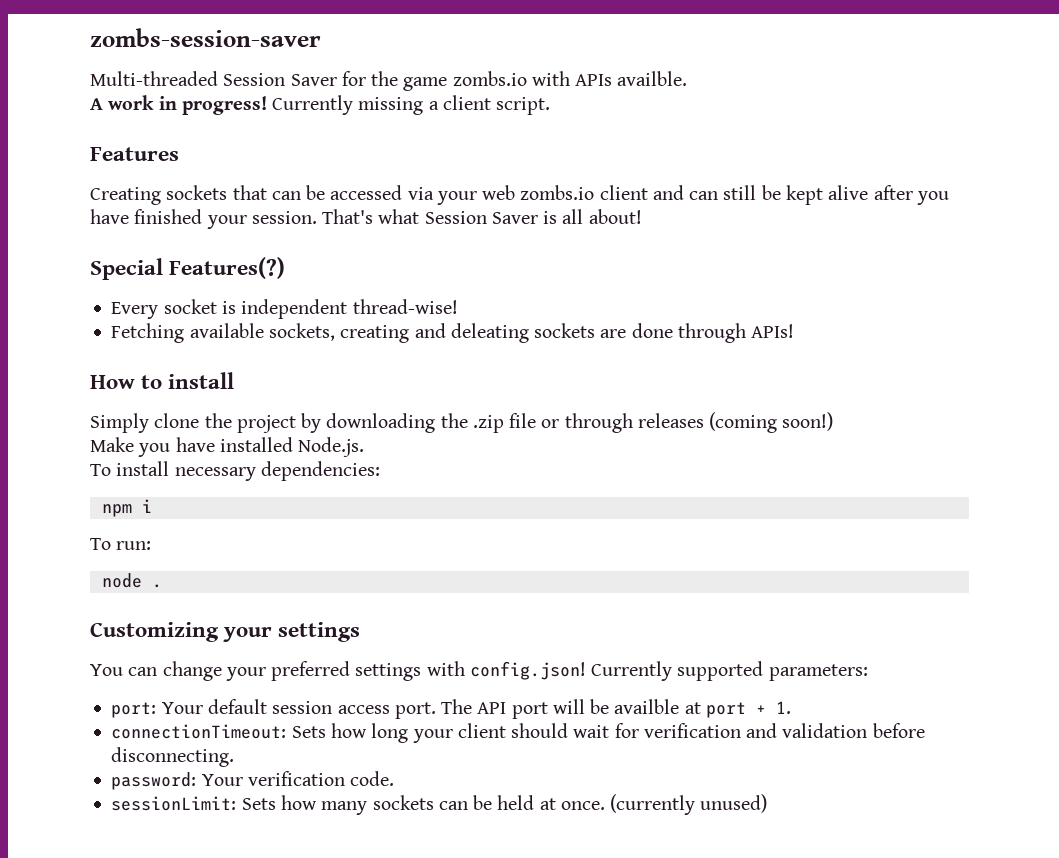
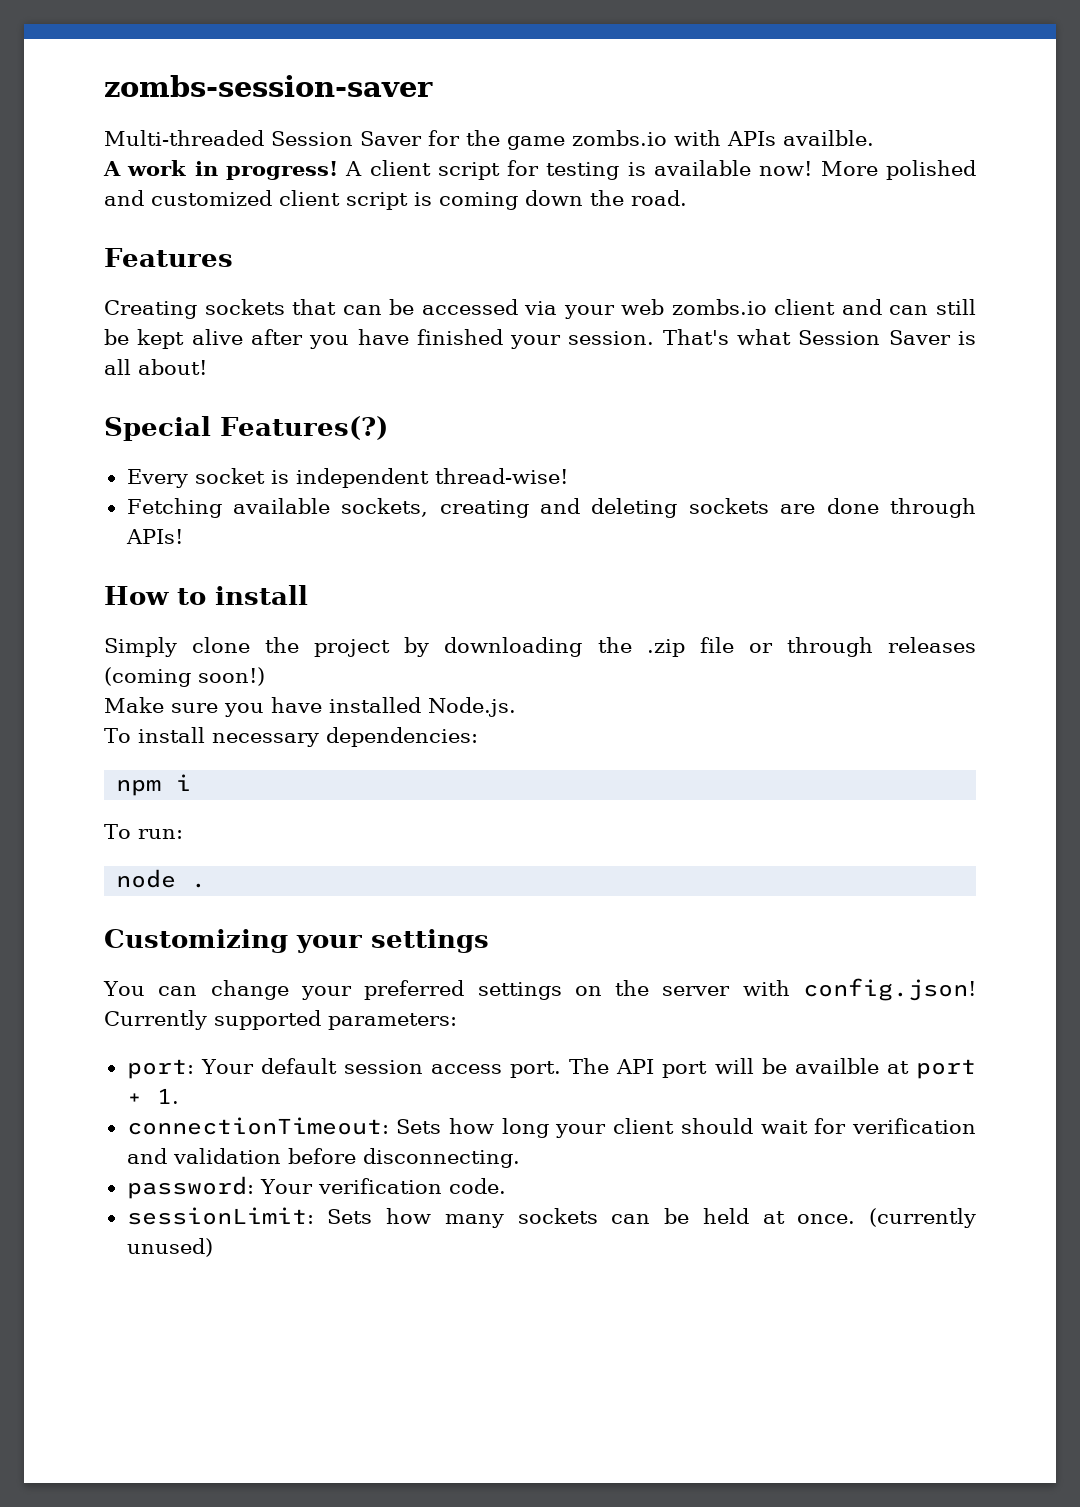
[272,95,551,115] Currently missing a client script. -> [345,160,976,180] [104,190,687,210] A client script for testing is available now! More polished and customized client script is coming down the road.
[450,323,529,343] deleating -> [591,498,678,518] deleting
(134, 444) none -> [171,703,218,713] sure
(422, 672) none -> [574,980,731,996] on the server

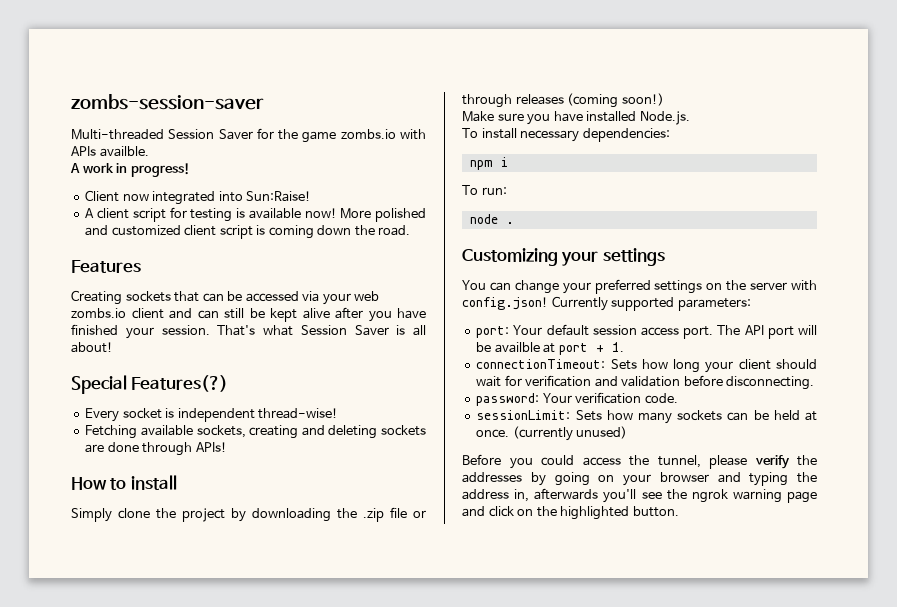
(338, 170) none -> [85,190,312,205] // Client now integrated into Sun:Raise! //
(213, 1247) none -> [462,454,817,469] [462,472,817,486] [462,488,817,503] [462,506,679,520] // Before you could access the tunnel, please verify the addresses by going on your browser and typing the address in, afterwards you'll see the ngrok warning page and click on the highlighted button.

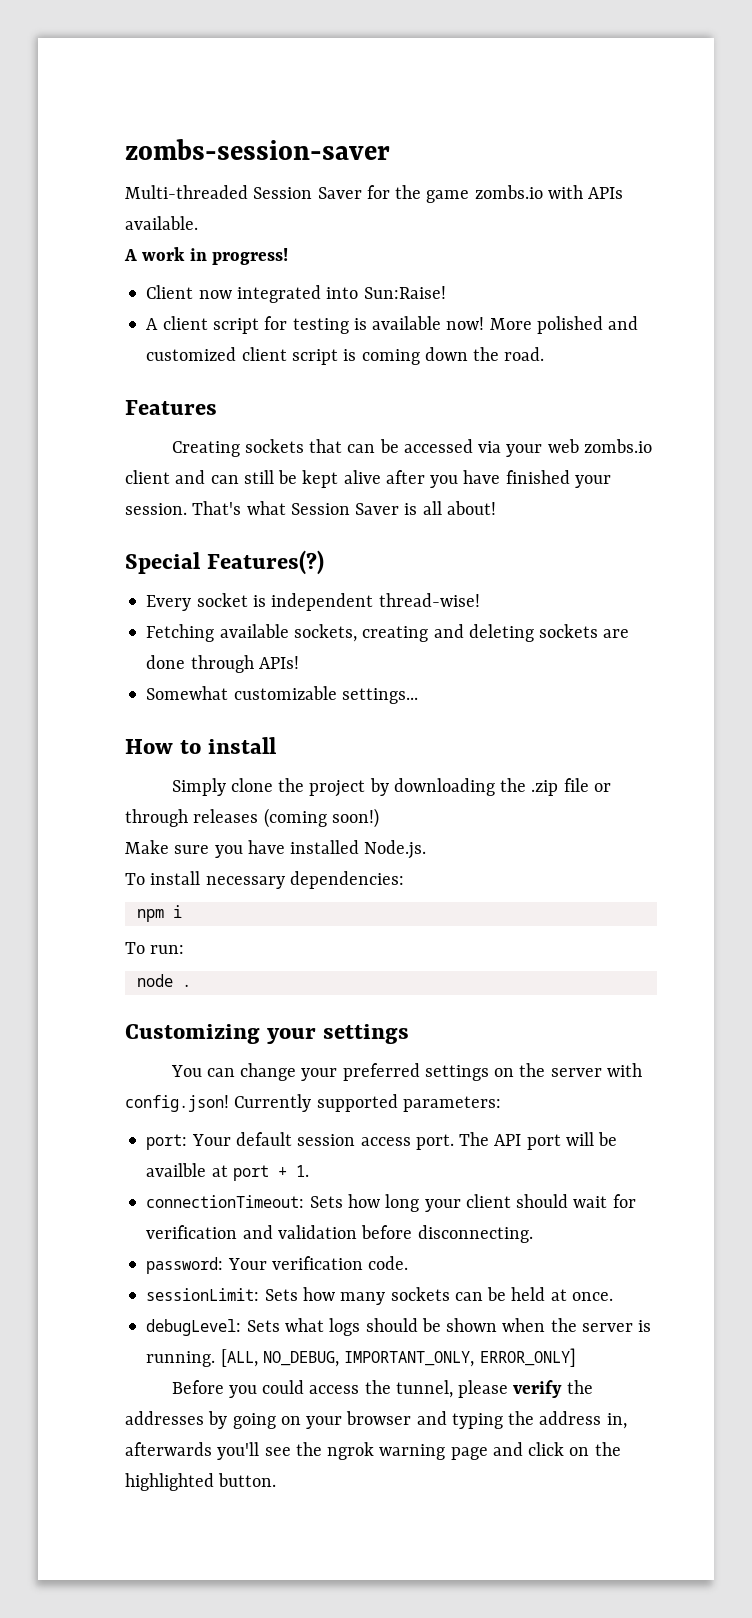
[99,146,149,157] availble. -> [125,216,198,230] available.
(227, 447) none -> [146,686,418,704] // Somewhat customizable settings...
[512,426,628,441] (currently unused) -> [146,1318,652,1336] [146,1348,576,1367] // debugLevel: Sets what logs should be shown when the server is running. [ALL, NO_DEBUG, IMPORTANT_ONLY, ERROR_ONLY]

